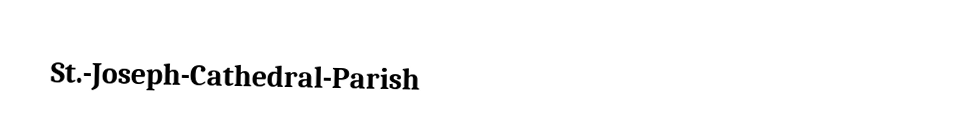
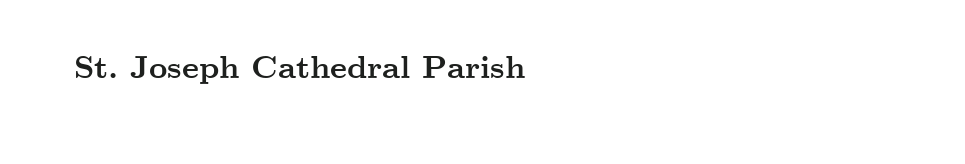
[50,60,421,97] St.-Joseph-Cathedral-Parish -> [74,56,525,84] St. Joseph Cathedral Parish

